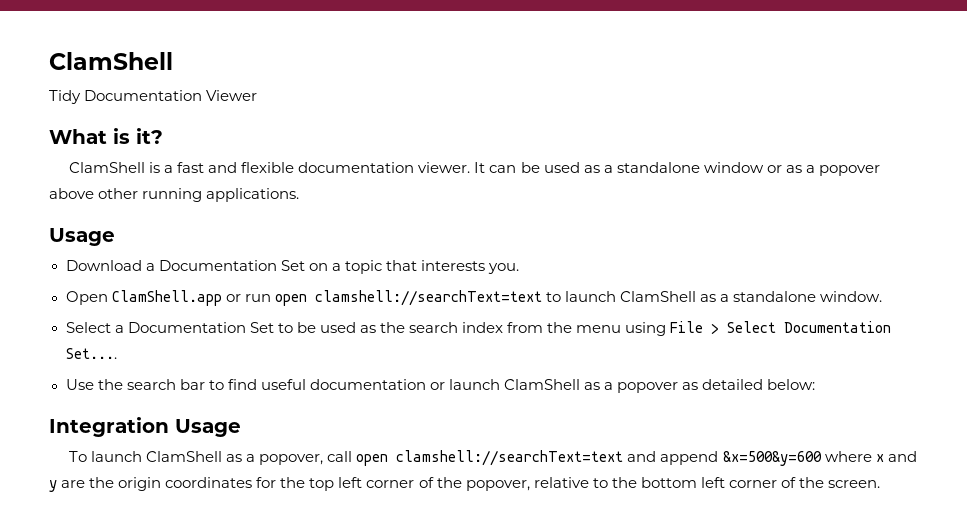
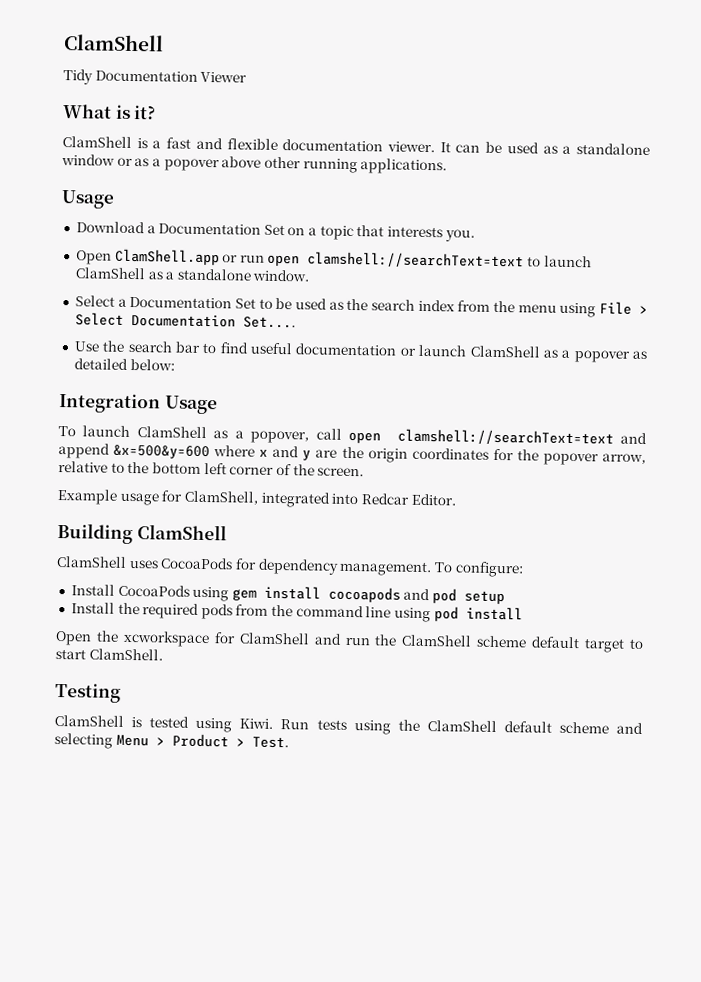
[309,477,530,491] top left corner of the popover, -> [542,452,647,466] popover arrow,
(881, 484) none -> [57,489,456,508] [57,523,227,545] [56,556,524,578] [70,584,506,605] [70,602,523,623] [55,630,644,653] [55,648,163,661] [55,682,121,703] [54,714,643,735] [54,732,289,749] // Example usage for ClamShell, integrated into Redcar Editor. // Building ClamShell // ClamShell uses CocoaPods for dependency management. To configure: // Install CocoaPods using gem install cocoapods and pod setup // Install the required pods from the command line using pod install // Open the xcworkspace for ClamShell and run the ClamShell scheme default target to start ClamShell. // Testing // ClamShell is tested using Kiwi. Run tests using the ClamShell default scheme and selecting Menu > Product > Test.

